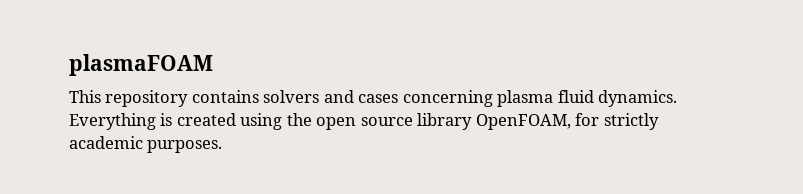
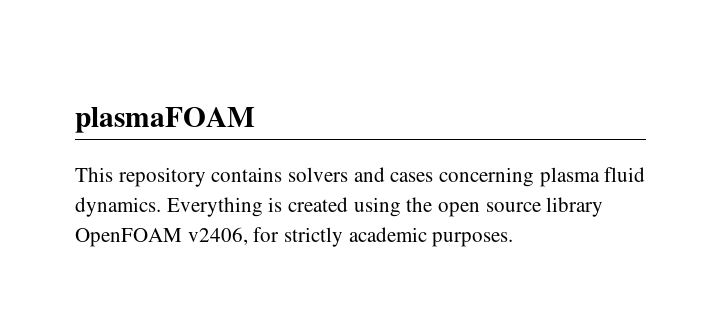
[475,114,571,130] OpenFOAM, -> [75,227,248,247] OpenFOAM v2406,

